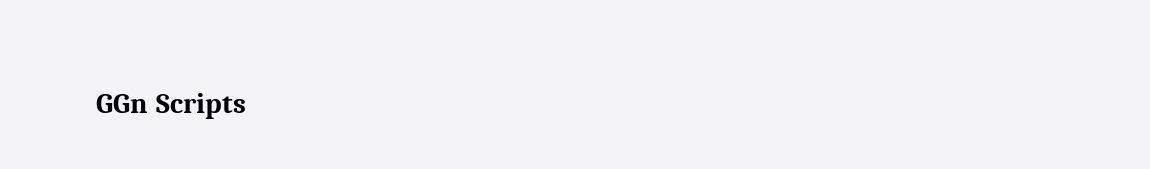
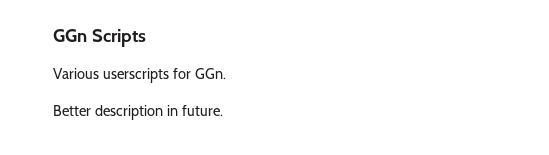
(246, 106) none -> [53,68,226,83] [53,105,223,120] // Various userscripts for GGn. // Better description in future.

